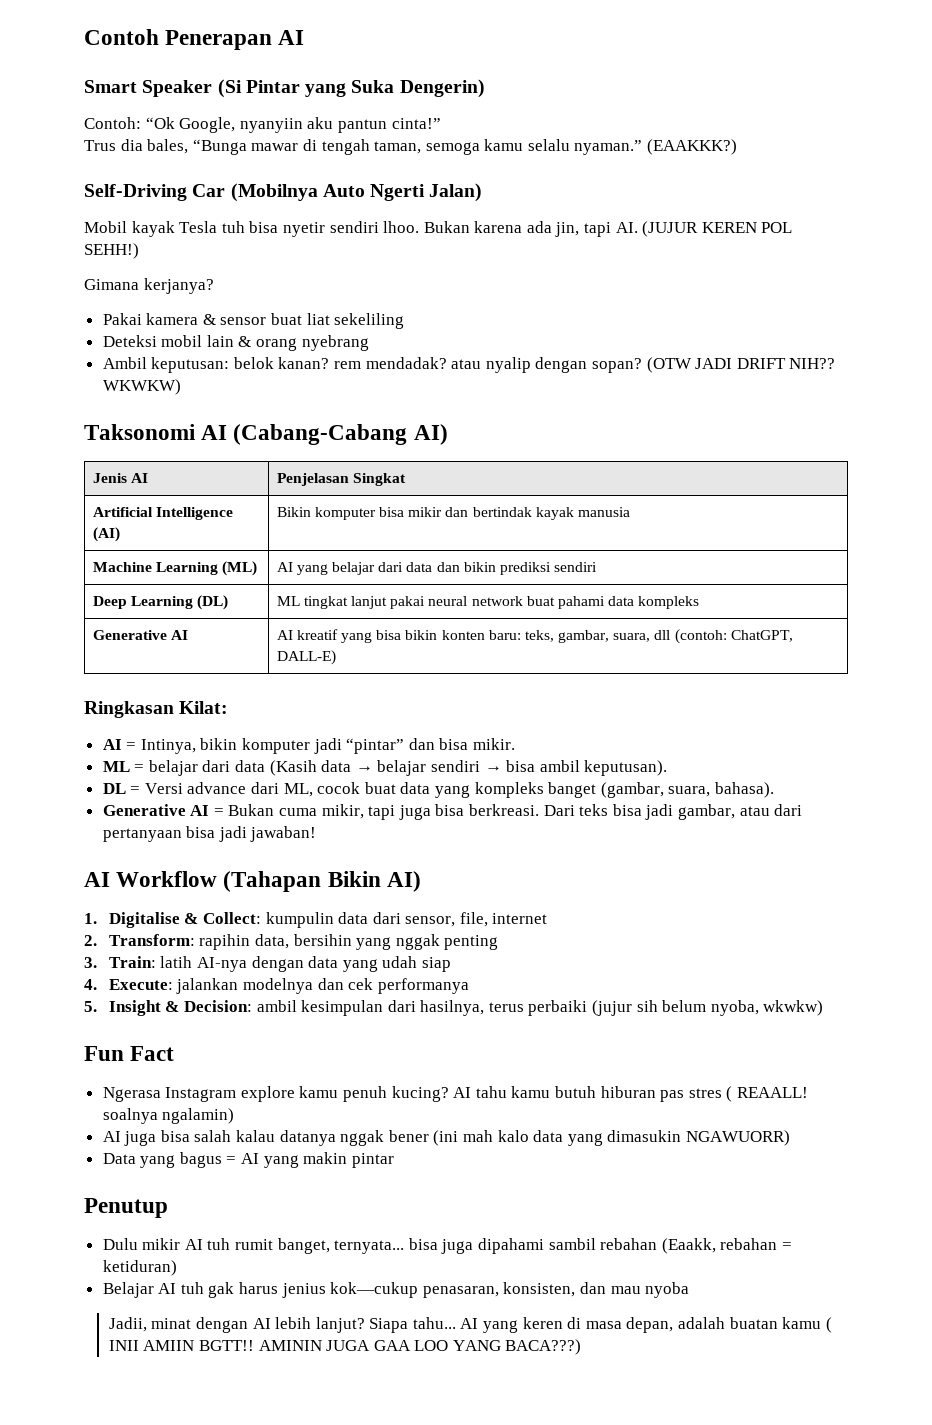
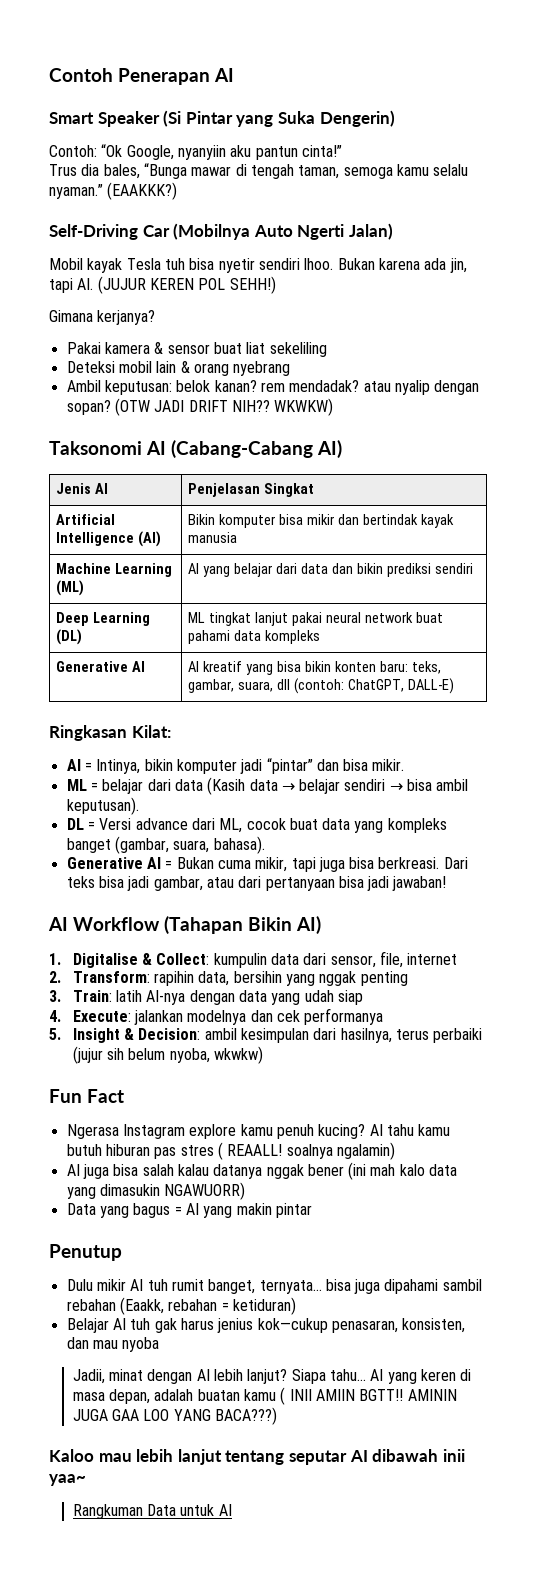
(582, 1347) none -> [49,1449,465,1465] [49,1474,86,1486] [72,1504,232,1519] // Kaloo mau lebih lanjut tentang seputar AI dibawah inii yaa~ // Rangkuman Data untuk AI

